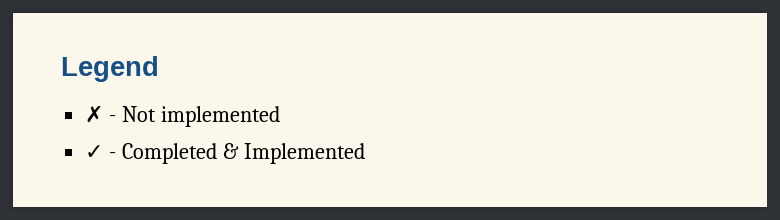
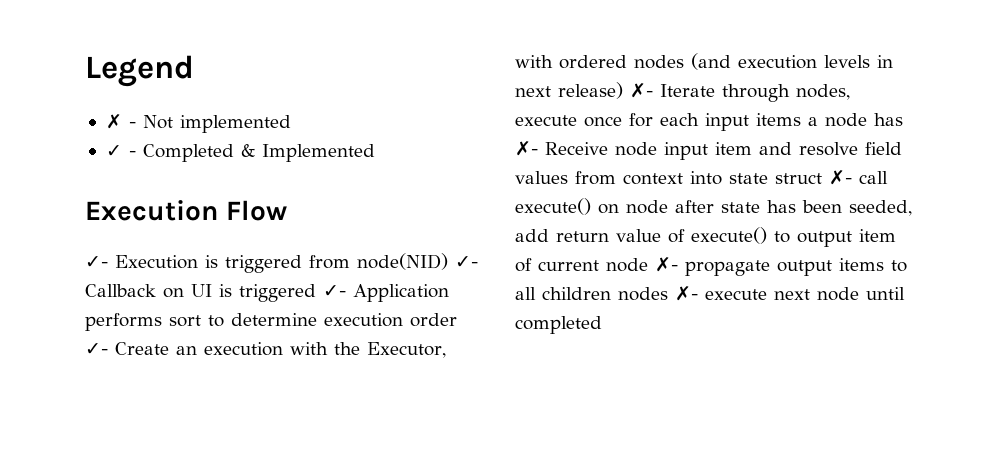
(365, 153) none -> [85,200,287,221] [85,253,478,273] [85,284,449,302] [85,313,457,331] [85,342,446,358] [515,53,893,70] [515,82,850,102] [515,113,903,131] [515,141,902,160] [515,170,888,185] [515,198,912,216] [515,227,896,247] [515,257,907,276] [515,286,905,301] [515,316,602,334] // Execution Flow // ✓- Execution is triggered from node(NID) ✓- Callback on UI is triggered ✓- Application performs sort to determine execution order ✓- Create an execution with the Executor, with ordered nodes (and execution levels in next release) ✗- Iterate through nodes, execute once for each input items a node has ✗- Receive node input item and resolve field values from context into state struct ✗- call execute() on node after state has been seeded, add return value of execute() to output item of current node ✗- propagate output items to all children nodes ✗- execute next node until completed

